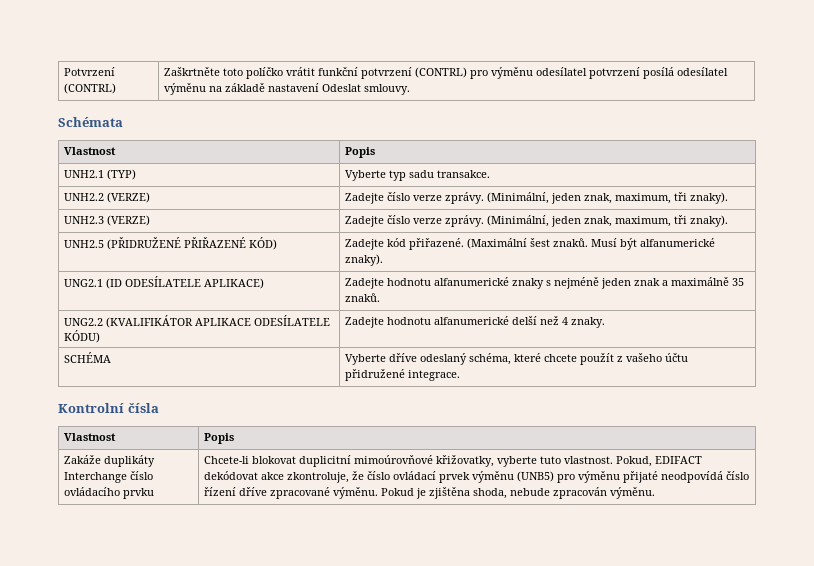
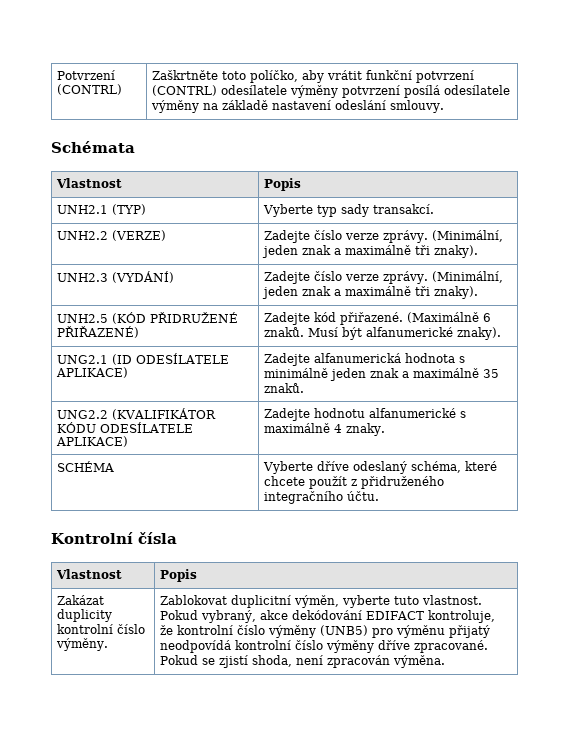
[245,67,283,79] políčko -> [250,70,325,83] políčko, aby
[469,67,728,79] [163,83,206,95] pro výměnu odesílatel potvrzení posílá odesílatel výměnu -> [221,85,511,98] [151,100,200,113] odesílatele výměny potvrzení posílá odesílatele výměny
[321,84,361,92] Odeslat -> [335,100,387,110] odeslání
[408,170,490,178] sadu transakce. -> [341,204,435,217] sady transakcí.
[583,193,671,204] znak, maximum, -> [302,245,412,255] znak a maximálně
[106,215,150,226] [344,215,671,227] (VERZE) | Zadejte číslo verze zprávy. (Minimální, jeden znak, maximum, -> [112,271,175,283] [264,271,504,284] [262,286,412,299] (VYDÁNÍ) | Zadejte číslo verze zprávy. (Minimální, jeden znak a maximálně
[106,237,277,250] (PŘIDRUŽENÉ PŘIŘAZENÉ KÓD) -> [112,312,239,324] [57,326,140,338] (KÓD PŘIDRUŽENÉ PŘIŘAZENÉ)
[466,238,550,249] (Maximální šest -> [407,312,492,323] (Maximálně 6
[386,277,599,289] hodnotu alfanumerické znaky s nejméně -> [314,353,466,363] [264,368,329,378] alfanumerická hodnota s minimálně
[194,315,330,326] [63,330,100,343] [344,316,559,328] APLIKACE ODESÍLATELE KÓDU) | Zadejte hodnotu alfanumerické delší než -> [57,422,194,433] [56,436,129,447] [264,408,467,421] [264,423,331,433] KÓDU ODESÍLATELE APLIKACE) | Zadejte hodnotu alfanumerické s maximálně
[625,353,688,362] [344,369,460,381] vašeho účtu přidružené integrace. -> [361,476,445,489] [264,491,380,504] přidruženého integračního účtu.
[63,455,155,467] [63,471,153,483] [63,487,154,499] [203,455,702,467] [203,471,749,483] [203,487,655,499] Zakáže duplikáty Interchange číslo ovládacího prvku | Chcete-li blokovat duplicitní mimoúrovňové křižovatky, vyberte tuto vlastnost. Pokud, EDIFACT dekódovat akce zkontroluje, že číslo ovládací prvek výměnu (UNB5) pro výměnu přijaté neodpovídá číslo řízení dříve zpracované výměnu. Pokud je zjištěna shoda, nebude zpracován výměnu. -> [57,595,105,605] [57,609,113,622] [57,624,146,634] [56,638,109,651] [160,595,483,608] [160,610,496,623] [160,625,491,638] [160,640,489,653] [160,655,446,668] Zakázat duplicity kontrolní číslo výměny. | Zablokovat duplicitní výměn, vyberte tuto vlastnost. Pokud vybraný, akce dekódování EDIFACT kontroluje, že kontrolní číslo výměny (UNB5) pro výměnu přijatý neodpovídá kontrolní číslo výměny dříve zpracované. Pokud se zjistí shoda, není zpracován výměna.

